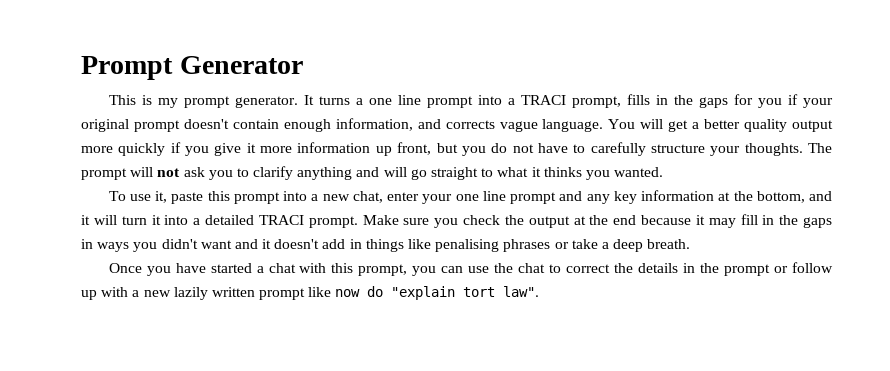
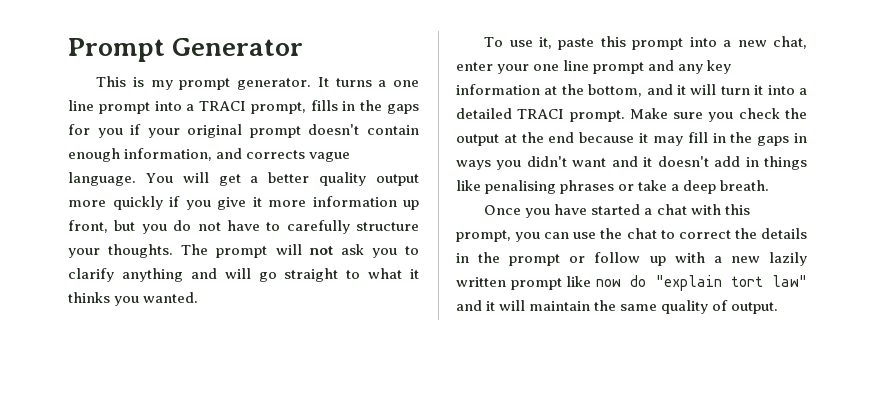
[503,286,540,297] law". -> [772,275,807,287] [456,300,779,314] law" and it will maintain the same quality of output.

